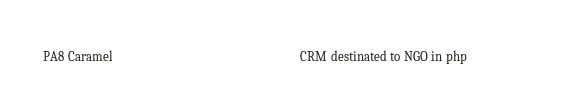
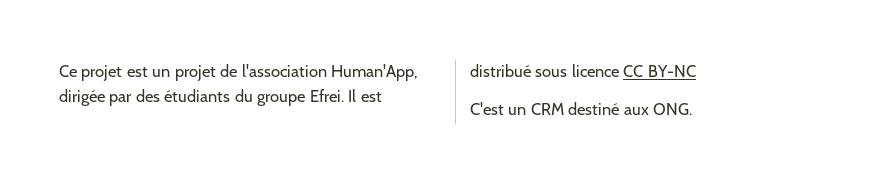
[43,50,113,61] [300,50,467,64] PA8 Caramel // CRM destinated to NGO in php -> [59,64,419,81] [59,89,382,106] [470,64,696,77] [470,102,693,115] Ce projet est un projet de l'association Human'App, dirigée par des étudiants du groupe Efrei. Il est distribué sous licence CC BY-NC // C'est un CRM destiné aux ONG.

